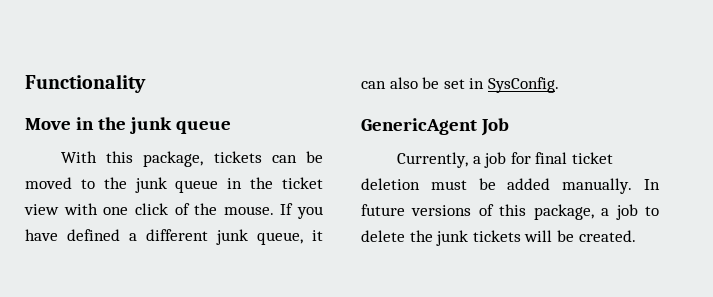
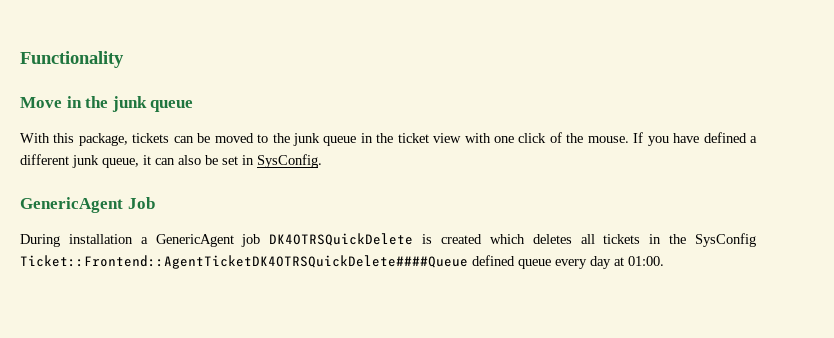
[397,152,613,168] [361,178,660,194] [361,204,659,220] [361,230,636,246] Currently, a job for final ticket deletion must be added manually. In future versions of this package, a job to delete the junk tickets will be created. -> [20,233,757,247] [20,255,664,269] During installation a GenericAgent job DK4OTRSQuickDelete is created which deletes all tickets in the SysConfig Ticket::Frontend::AgentTicketDK4OTRSQuickDelete####Queue defined queue every day at 01:00.

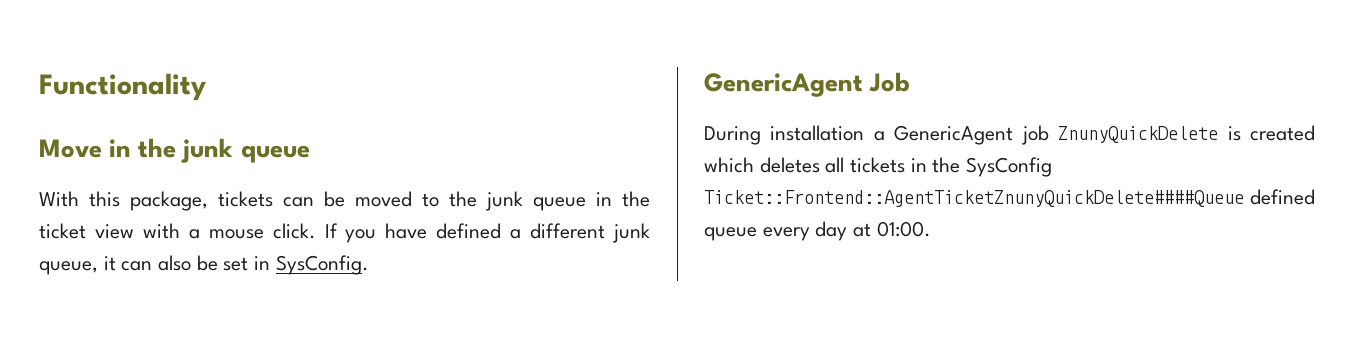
[494,132,629,143] one click of the mouse. -> [188,223,316,239] a mouse click.
[269,233,414,246] DK4OTRSQuickDelete -> [1058,126,1219,143] ZnunyQuickDelete
[20,255,468,269] Ticket::Frontend::AgentTicketDK4OTRSQuickDelete####Queue -> [704,190,1244,207] Ticket::Frontend::AgentTicketZnunyQuickDelete####Queue

